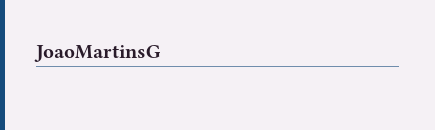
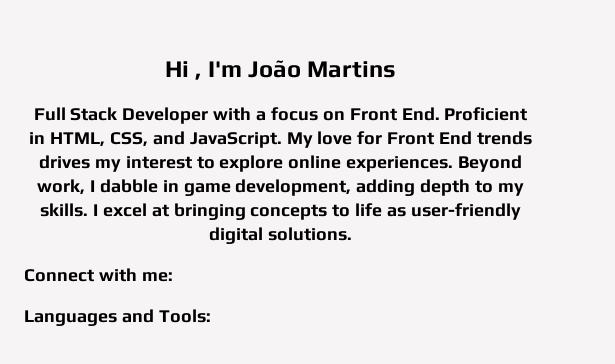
[34,45,161,62] JoaoMartinsG -> [164,60,397,80] [33,107,528,124] [29,131,532,148] [38,155,523,172] [37,179,524,196] [40,203,521,220] [209,227,352,244] [24,268,173,282] [24,309,211,326] Hi , I'm João Martins // Full Stack Developer with a focus on Front End. Proficient in HTML, CSS, and JavaScript. My love for Front End trends drives my interest to explore online experiences. Beyond work, I dabble in game development, adding depth to my skills. I excel at bringing concepts to life as user-friendly digital solutions. // Connect with me: // Languages and Tools:

